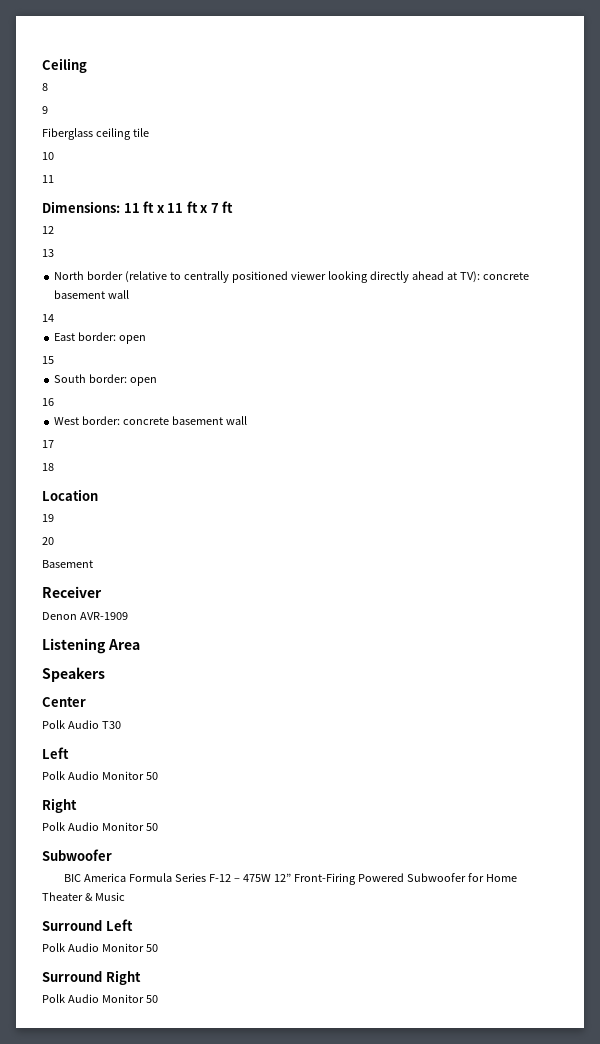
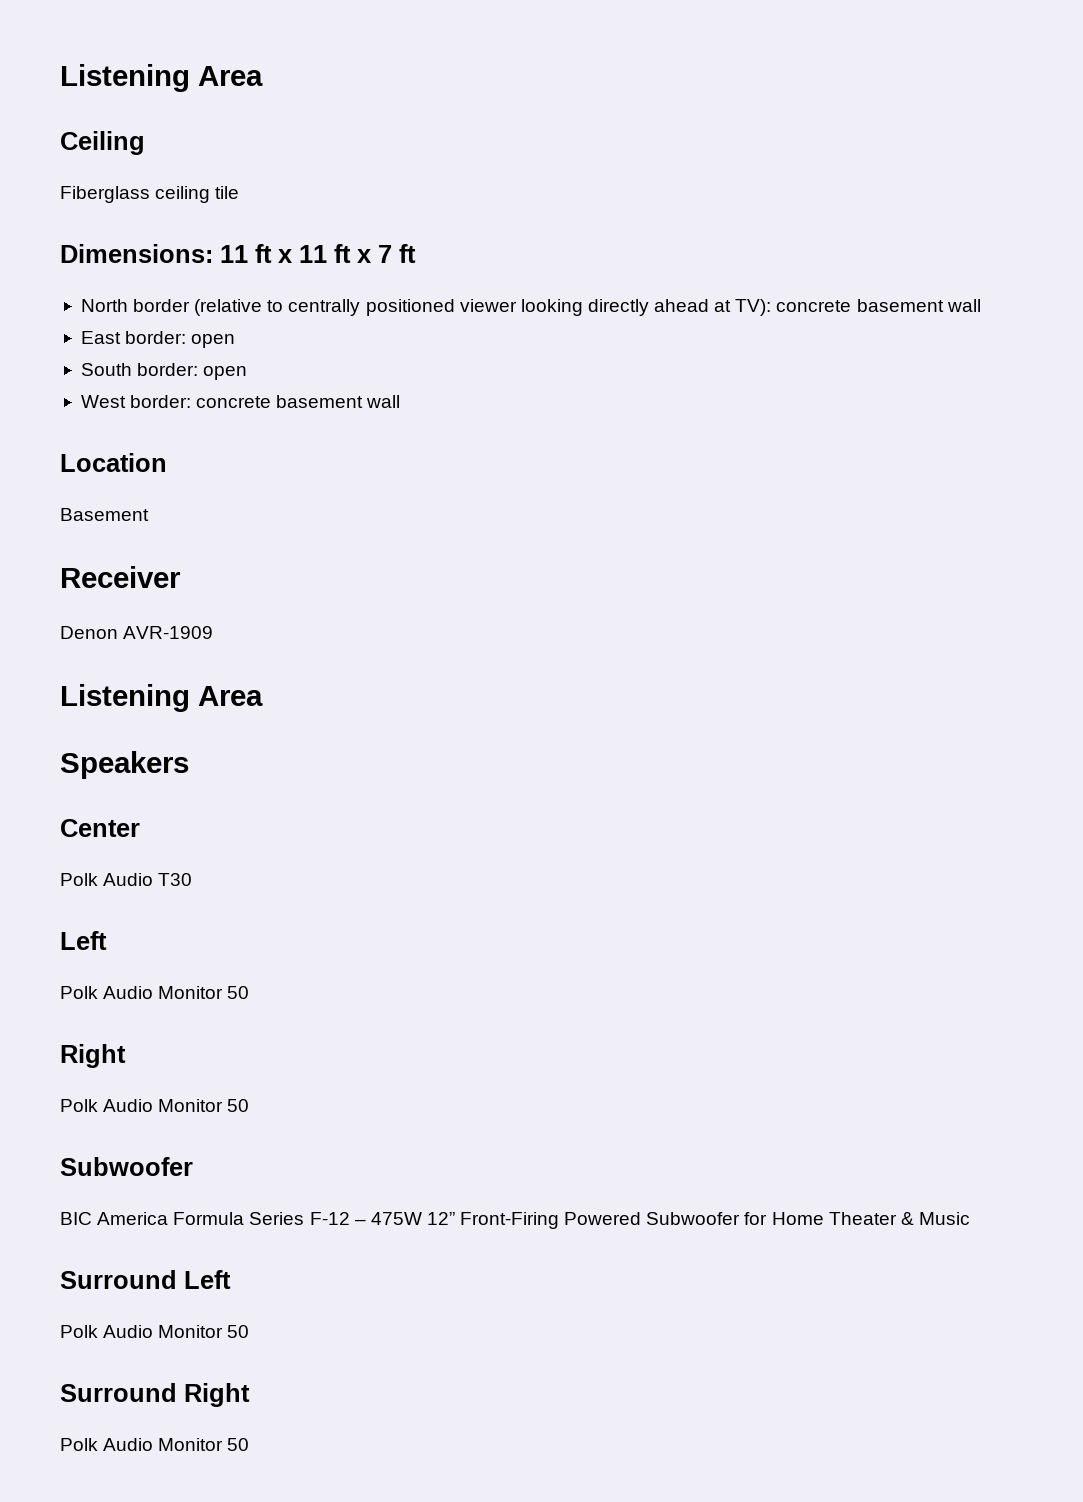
(42, 65) none -> [60,64,263,92] Listening Area //
[42,83,48,91] [42,106,48,114] // 8 // 9 -> (145, 143) none
[42,152,54,160] [42,175,54,183] // 10 // 11 -> (240, 192) none
[42,226,54,234] [42,249,54,257] // 12 // 13 -> (416, 253) none
[42,314,54,322] // 14 -> (981, 305) none
[42,356,54,364] // 15 -> (236, 341) none
[42,398,54,406] // 16 -> (248, 373) none
[42,440,54,448] [42,463,54,471] // 17 // 18 -> (401, 401) none
[42,514,54,522] [42,537,54,545] // 19 // 20 -> (167, 462) none

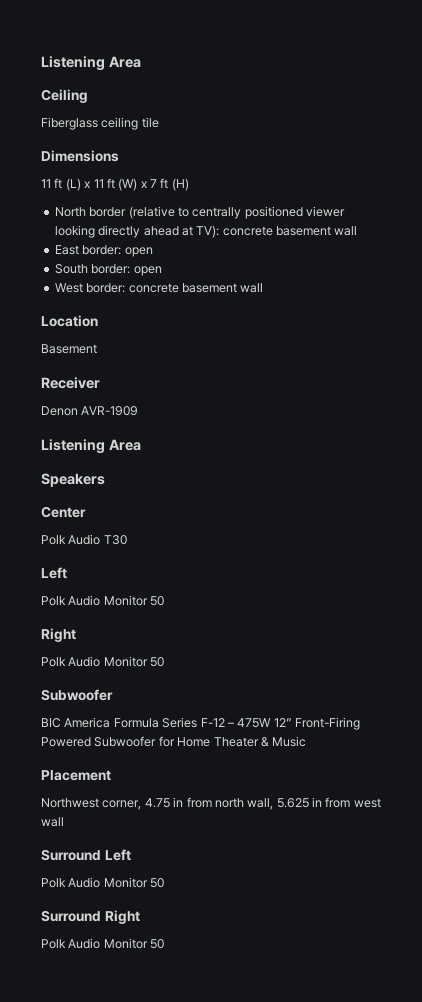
[60,244,272,263] Dimensions: 11 ft -> [41,150,119,162] [41,178,81,191] Dimensions // 11 ft (L)
(351, 253) none -> [118,178,138,191] (W)
(416, 253) none -> [171,178,189,191] (H)
(970, 1218) none -> [41,770,111,781] [41,797,381,810] [41,817,64,827] // Placement // Northwest corner, 4.75 in from north wall, 5.625 in from west wall

